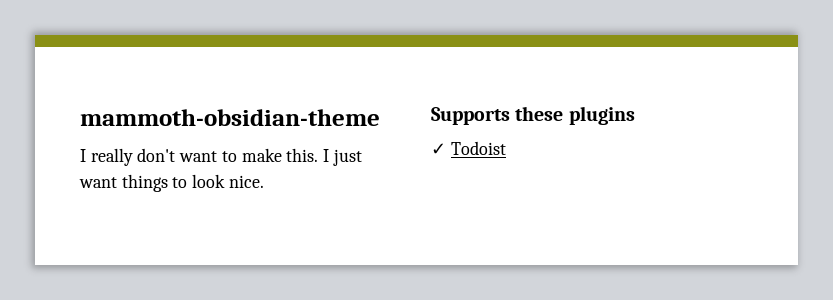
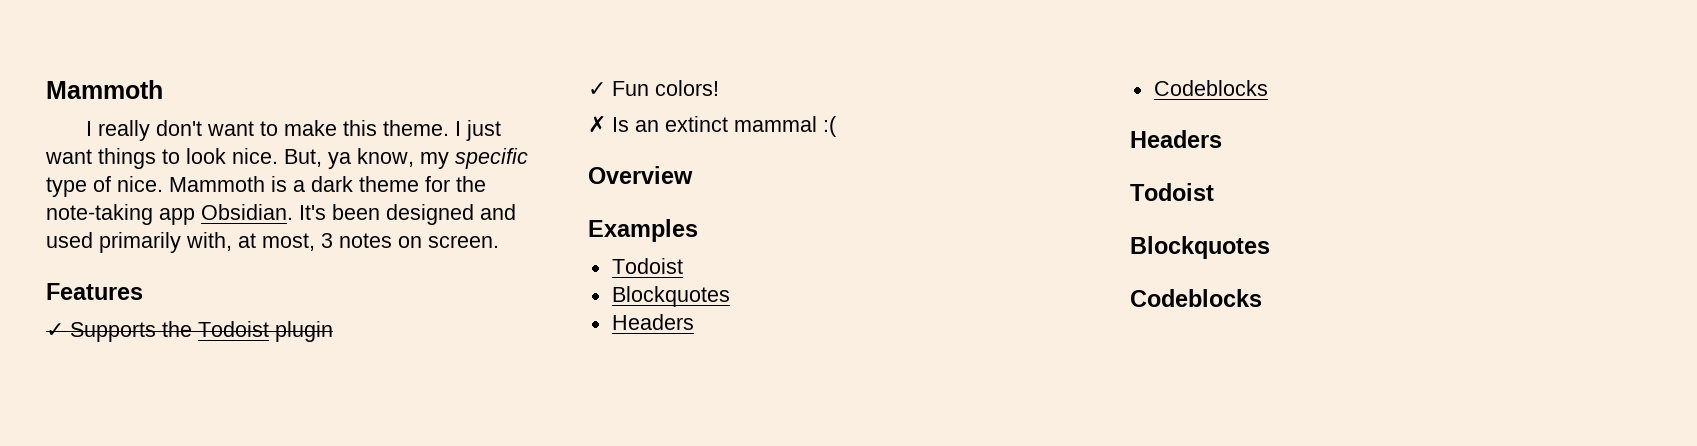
[80,109,380,126] mammoth-obsidian-theme -> [46,80,163,99] Mammoth
[286,148,319,162] this. -> [343,120,450,136] this theme.
[431,106,635,125] [431,141,506,155] // Supports these plugins // ✓ Todoist -> [284,148,528,169] [46,176,486,197] [46,204,516,225] [46,232,499,253] [46,283,143,300] [46,321,333,342] [588,80,719,96] [588,115,837,137] [588,166,693,184] [588,219,698,242] [611,258,683,274] [611,286,730,307] [611,314,694,330] [1153,80,1268,96] [1130,130,1222,148] [1130,183,1214,201] [1130,236,1270,259] [1130,289,1262,307] But, ya know, my specific type of nice. Mammoth is a dark theme for the note-taking app Obsidian. It's been designed and used primarily with, at most, 3 notes on screen. // Features // ✓ Supports the Todoist plugin // ✓ Fun colors! // ✗ Is an extinct mammal :( // Overview // Examples // Todoist // Blockquotes // Headers // Codeblocks // Headers // Todoist // Blockquotes // Codeblocks

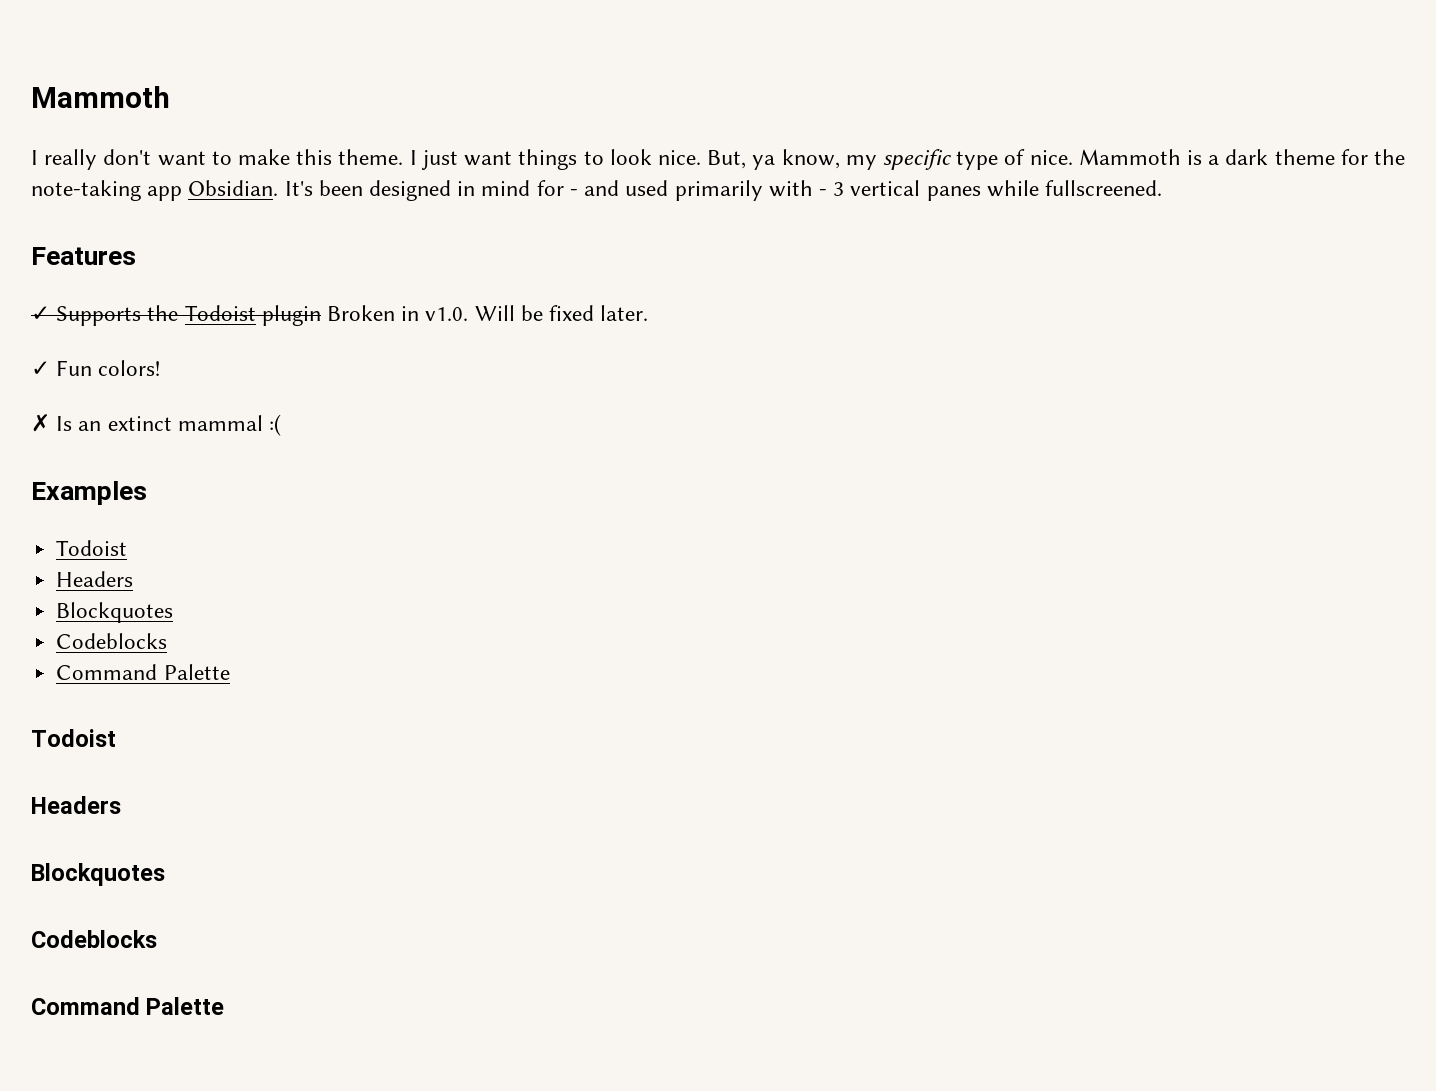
[480,204,516,220] [46,232,499,253] and used primarily with, at most, 3 notes on screen. -> [457,180,1162,201] in mind for - and used primarily with - 3 vertical panes while fullscreened.
(333, 331) none -> [327,305,649,321] Broken in v1.0. Will be fixed later.
[588,166,693,184] // Overview -> (282, 425) none
[611,286,730,307] [611,314,694,330] [1153,80,1268,96] [1130,130,1222,148] [1130,183,1214,201] [1130,236,1270,259] [1130,289,1262,307] // Blockquotes // Headers // Codeblocks // Headers // Todoist // Blockquotes // Codeblocks -> [56,571,134,587] [56,602,174,623] [56,633,168,649] [56,664,230,680] [31,729,116,747] [31,796,121,814] [31,863,165,886] [31,930,157,948] [31,997,225,1015] // Headers // Blockquotes // Codeblocks // Command Palette // Todoist // Headers // Blockquotes // Codeblocks // Command Palette

